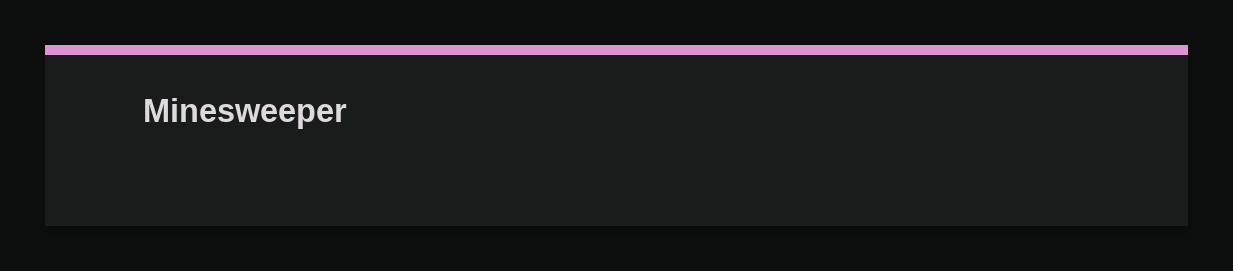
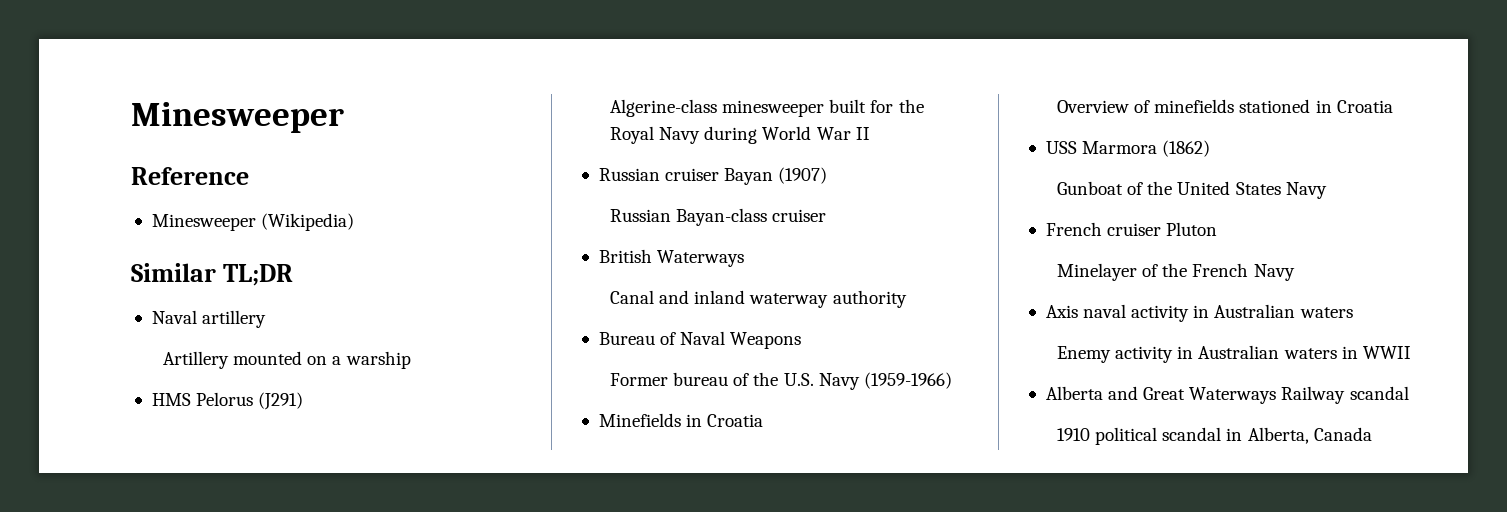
[143,98,347,129] Minesweeper -> [131,102,344,133] [131,167,249,185] [151,213,355,231] [131,263,293,286] [151,310,267,328] [162,351,411,369] [151,392,304,410] [609,99,924,117] [609,126,870,144] [598,167,828,185] [609,208,827,226] [598,249,745,267] [609,290,907,308] [598,331,802,349] [609,372,952,390] [598,413,764,427] [1056,99,1393,113] [1045,140,1211,157] [1056,181,1327,199] [1045,222,1218,236] [1056,263,1295,281] [1045,304,1353,322] [1056,345,1411,363] [1045,386,1409,404] [1056,427,1372,445] Minesweeper // Reference // Minesweeper (Wikipedia) // Similar TL;DR // Naval artillery // Artillery mounted on a warship // HMS Pelorus (J291) // Algerine-class minesweeper built for the Royal Navy during World War II // Russian cruiser Bayan (1907) // Russian Bayan-class cruiser // British Waterways // Canal and inland waterway authority // Bureau of Naval Weapons // Former bureau of the U.S. Navy (1959-1966) // Minefields in Croatia // Overview of minefields stationed in Croatia // USS Marmora (1862) // Gunboat of the United States Navy // French cruiser Pluton // Minelayer of the French Navy // Axis naval activity in Australian waters // Enemy activity in Australian waters in WWII // Alberta and Great Waterways Railway scandal // 1910 political scandal in Alberta, Canada

